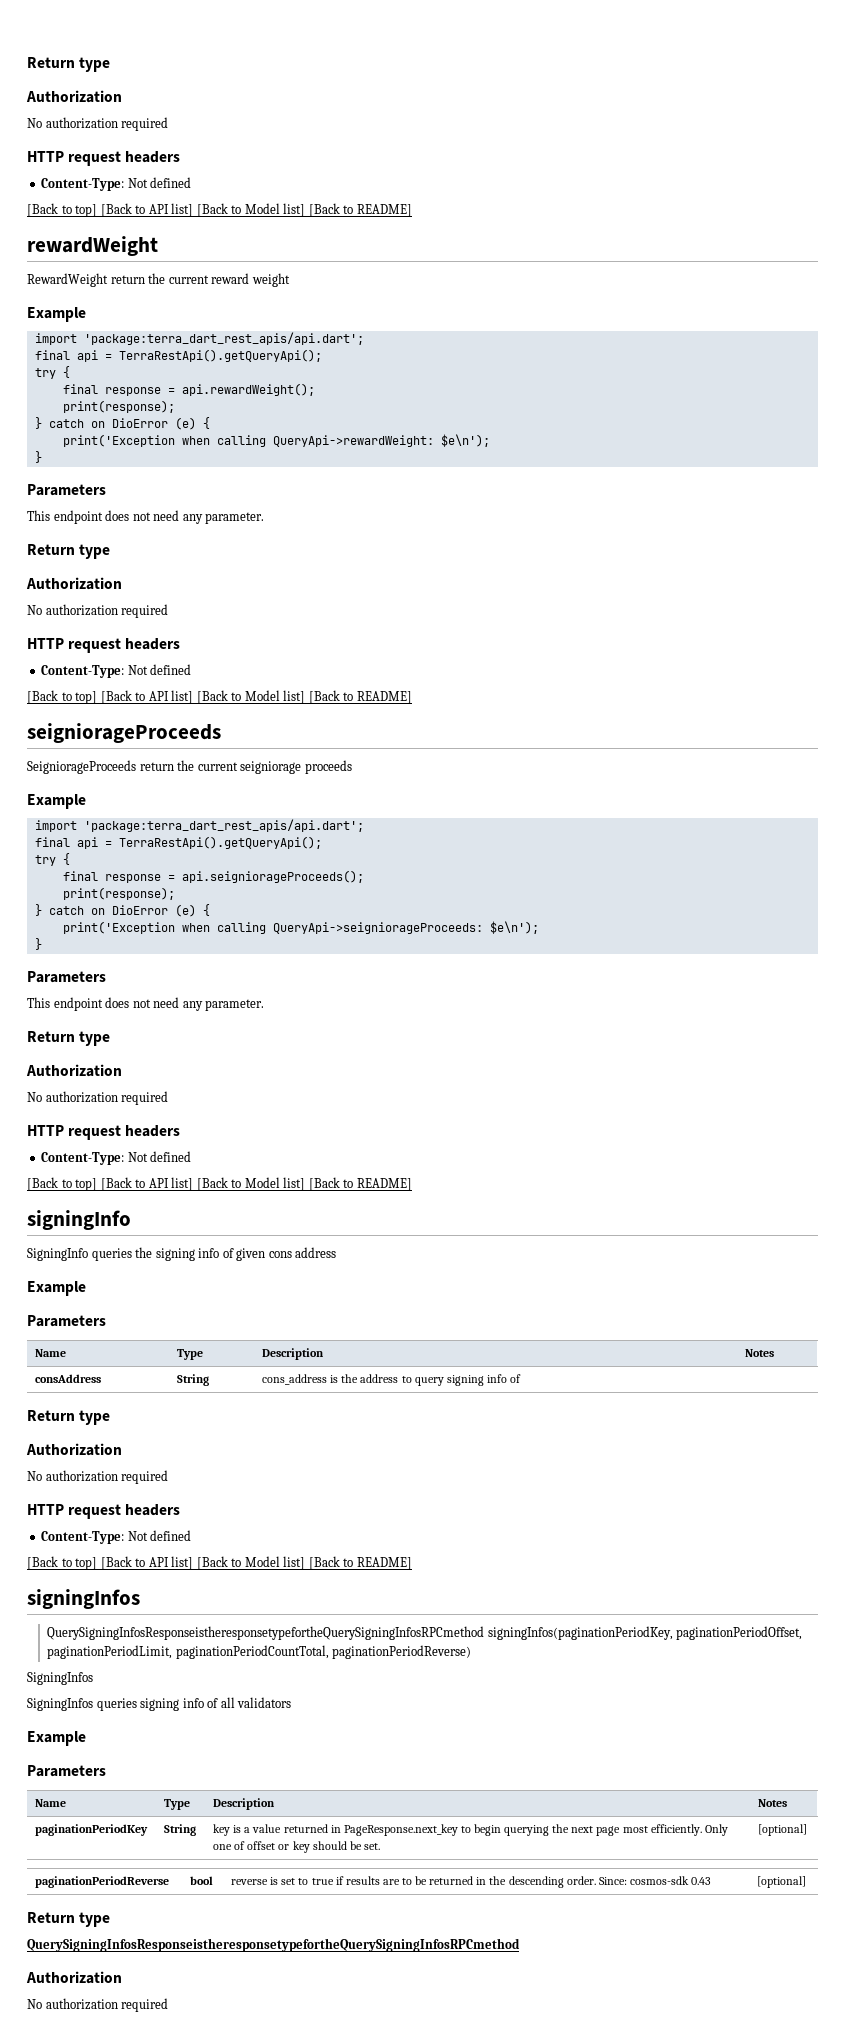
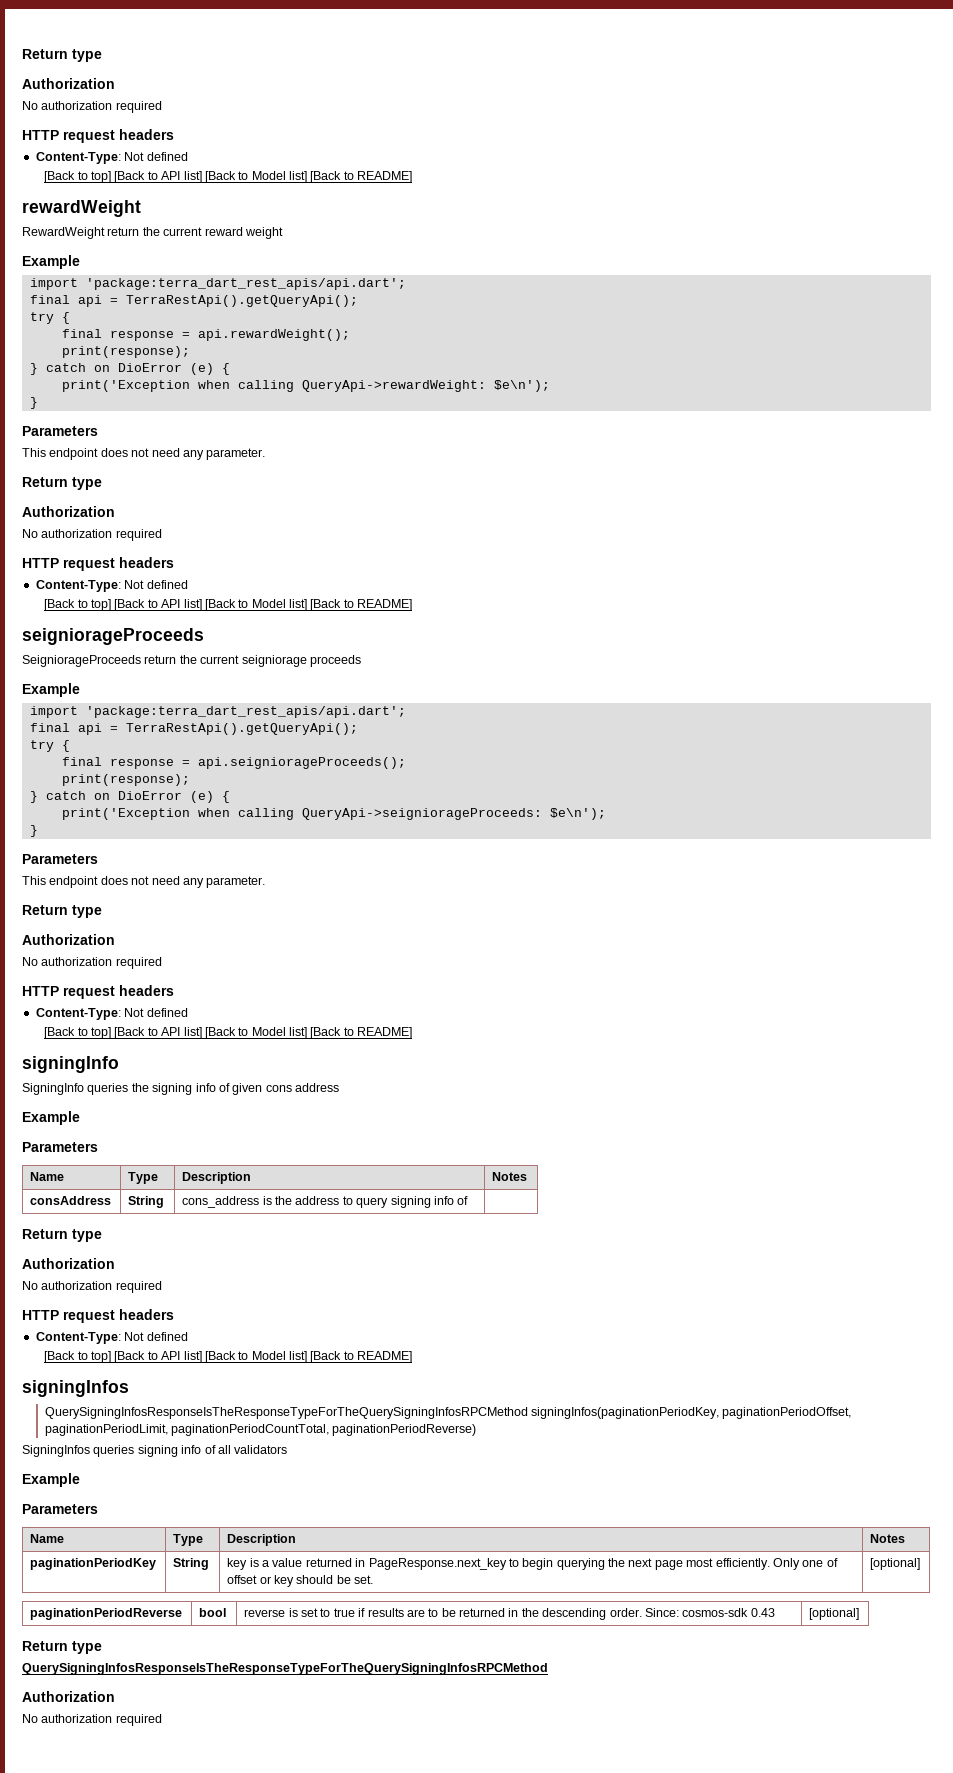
[47,1626,485,1640] QuerySigningInfosResponseistheresponsetypefortheQuerySigningInfosRPCmethod -> [44,1407,528,1419] QuerySigningInfosResponseIsTheResponseTypeForTheQuerySigningInfosRPCMethod
[27,1698,93,1711] // SigningInfos -> (90, 1451) none
[27,1938,520,1952] QuerySigningInfosResponseistheresponsetypefortheQuerySigningInfosRPCmethod -> [22,1663,548,1675] QuerySigningInfosResponseIsTheResponseTypeForTheQuerySigningInfosRPCMethod

